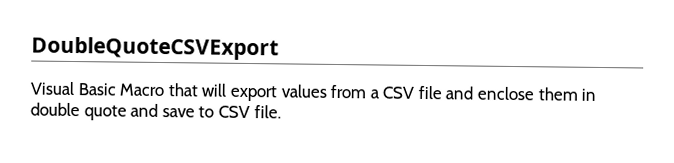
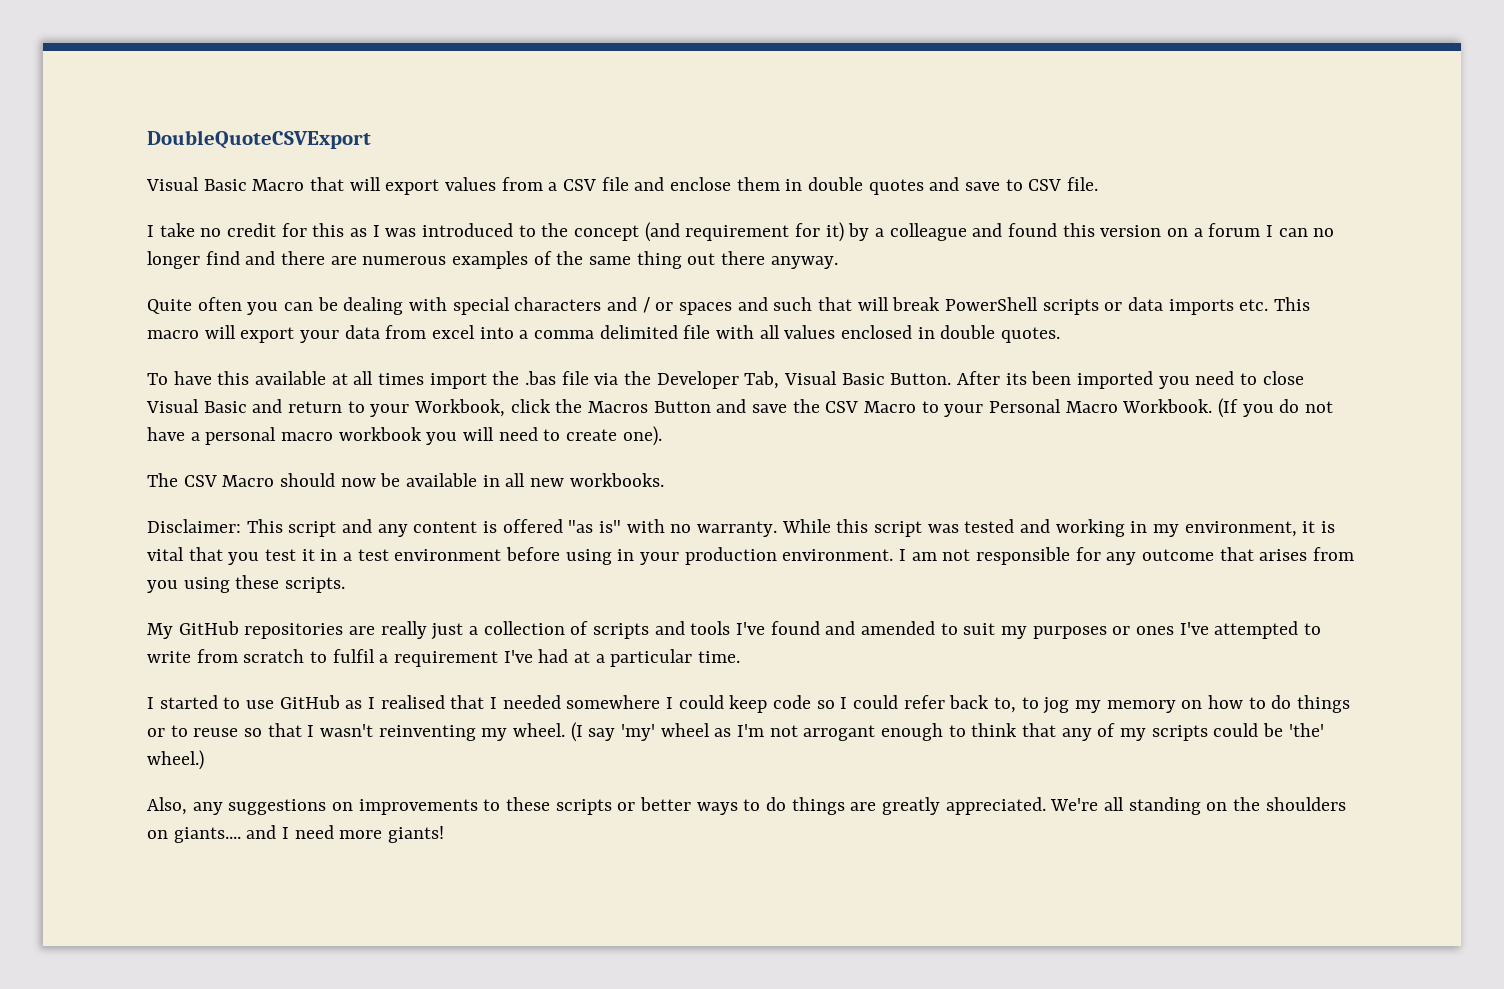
[83,105,127,121] quote -> [868,179,924,195] quotes
(281, 112) none -> [147,222,1335,242] [147,251,838,269] [147,297,1311,315] [147,325,1061,343] [147,371,1304,389] [146,398,1334,418] [147,426,662,446] [147,473,664,487] [147,519,1336,537] [147,547,1355,565] [147,575,346,593] [147,621,1322,640] [147,649,741,667] [147,695,1351,714] [147,722,1324,742] [147,750,204,770] [147,797,1346,815] [147,825,445,843] // I take no credit for this as I was introduced to the concept (and requirement for it) by a colleague and found this version on a forum I can no longer find and there are numerous examples of the same thing out there anyway. // Quite often you can be dealing with special characters and / or spaces and such that will break PowerShell scripts or data imports etc. This macro will export your data from excel into a comma delimited file with all values enclosed in double quotes. // To have this available at all times import the .bas file via the Developer Tab, Visual Basic Button. After its been imported you need to close Visual Basic and return to your Workbook, click the Macros Button and save the CSV Macro to your Personal Macro Workbook. (If you do not have a personal macro workbook you will need to create one). // The CSV Macro should now be available in all new workbooks. // Disclaimer: This script and any content is offered "as is" with no warranty. While this script was tested and working in my environment, it is vital that you test it in a test environment before using in your production environment. I am not responsible for any outcome that arises from you using these scripts. // My GitHub repositories are really just a collection of scripts and tools I've found and amended to suit my purposes or ones I've attempted to write from scratch to fulfil a requirement I've had at a particular time. // I started to use GitHub as I realised that I needed somewhere I could keep code so I could refer back to, to jog my memory on how to do things or to reuse so that I wasn't reinventing my wheel. (I say 'my' wheel as I'm not arrogant enough to think that any of my scripts could be 'the' wheel.) // Also, any suggestions on improvements to these scripts or better ways to do things are greatly appreciated. We're all standing on the shoulders on giants.... and I need more giants!

